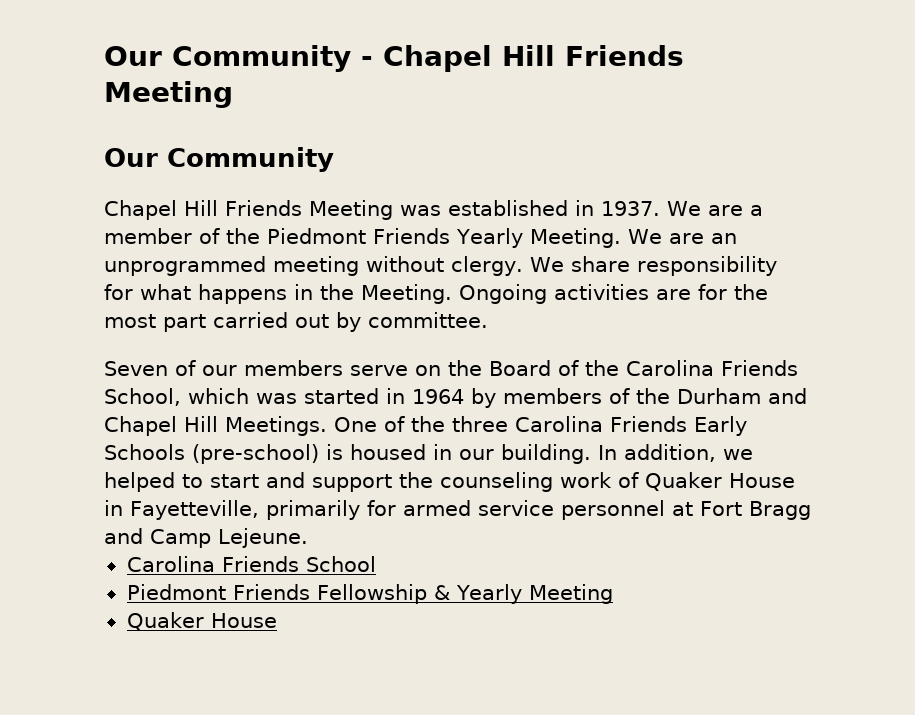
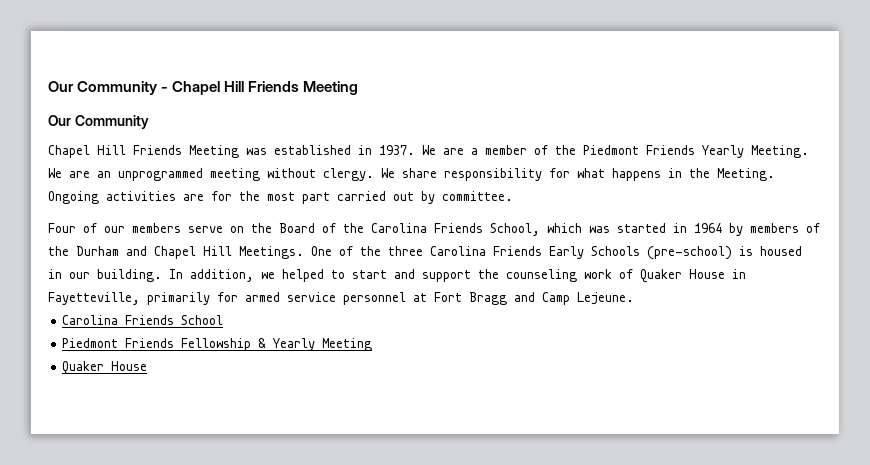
[104,361,168,376] Seven -> [48,223,76,233] Four

